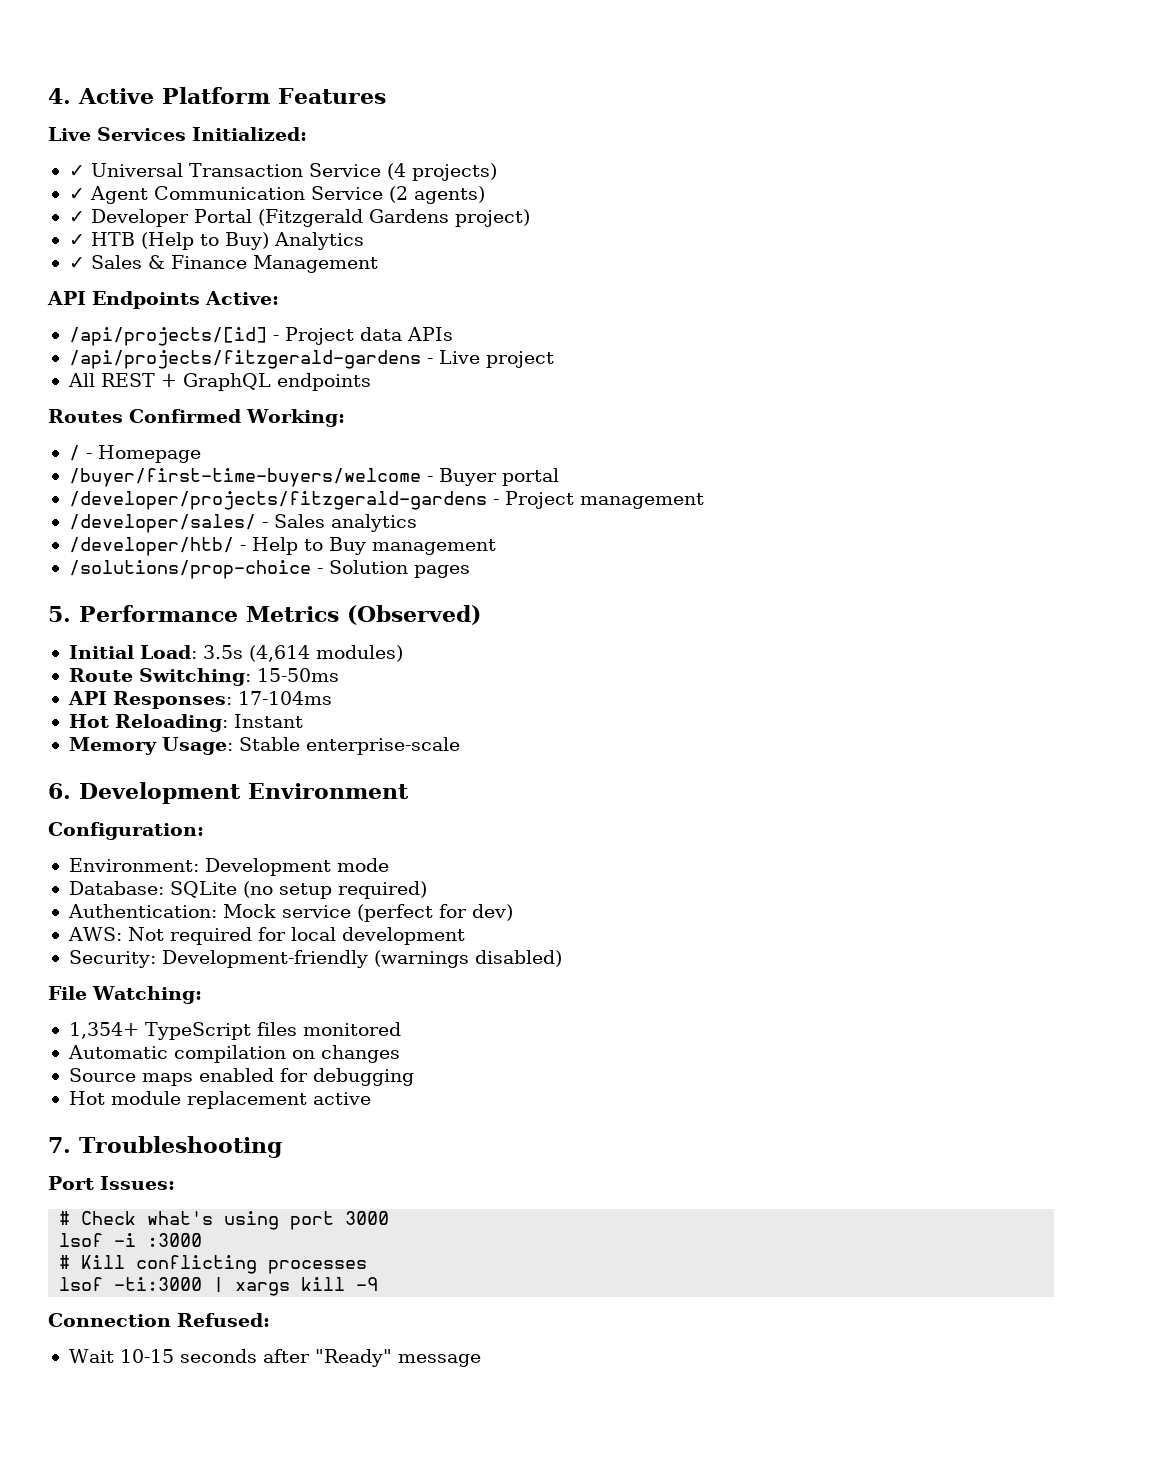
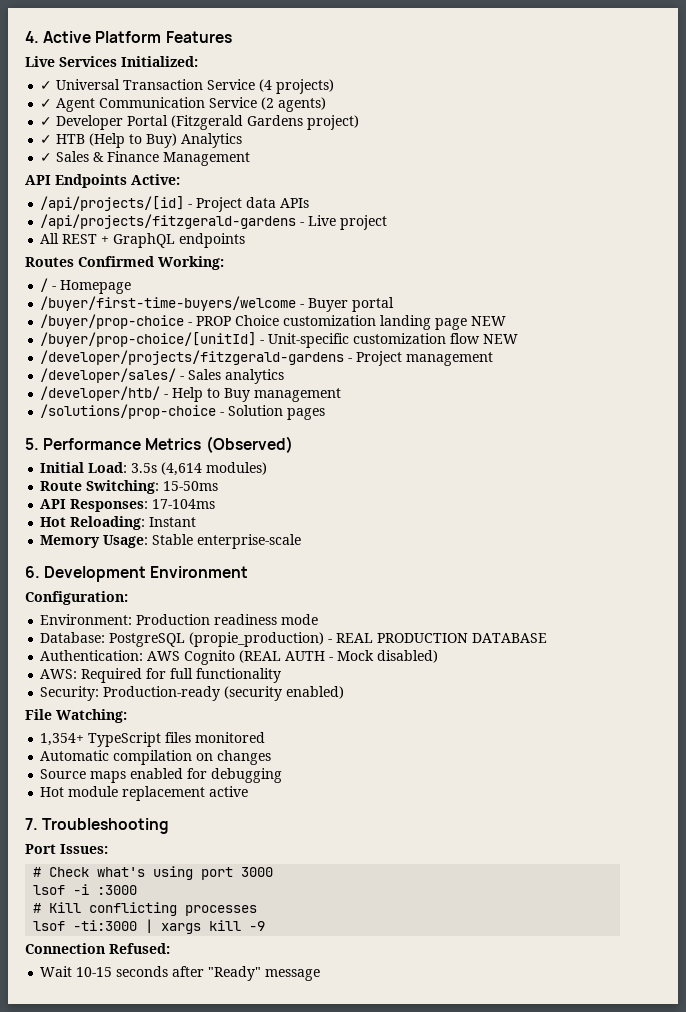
(559, 477) none -> [40,314,507,330] [40,332,519,348] // /buyer/prop-choice - PROP Choice customization landing page NEW // /buyer/prop-choice/[unitId] - Unit-specific customization flow NEW
[204,858,331,876] Development -> [136,614,278,625] Production readiness
[169,881,427,899] [67,904,513,922] [67,927,465,945] [68,950,562,968] SQLite (no setup required) // Authentication: Mock service (perfect for dev) // AWS: Not required for local development // Security: Development-friendly (warnings disabled) -> [109,632,548,647] [40,650,439,665] [40,668,282,683] [40,686,345,701] PostgreSQL (propie_production) - REAL PRODUCTION DATABASE // Authentication: AWS Cognito (REAL AUTH - Mock disabled) // AWS: Required for full functionality // Security: Production-ready (security enabled)

